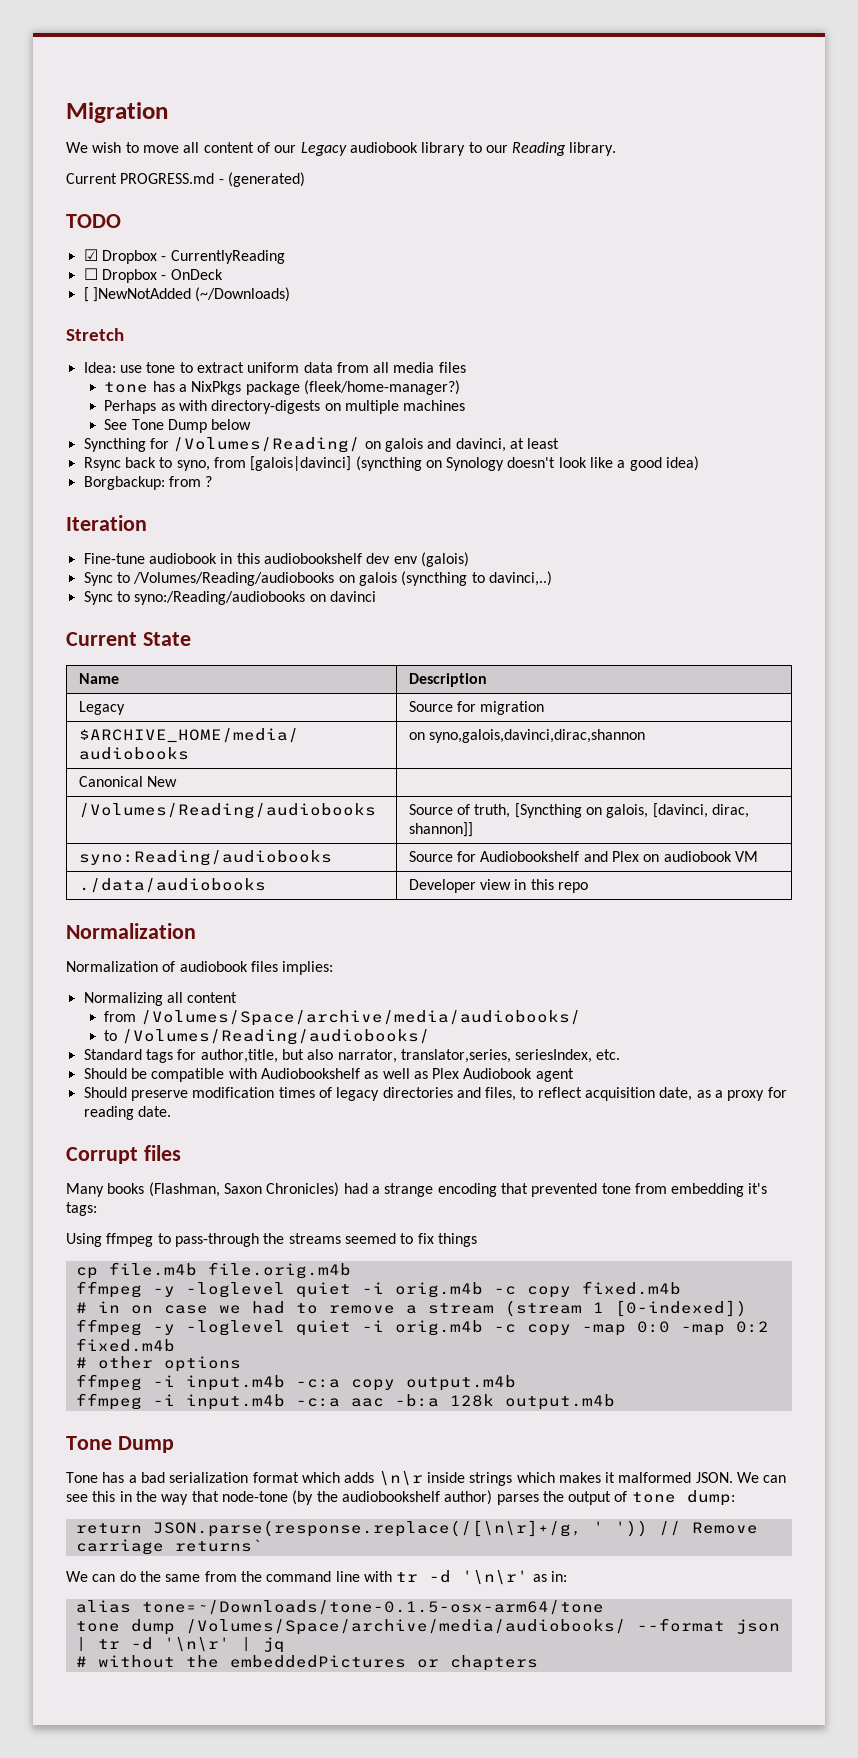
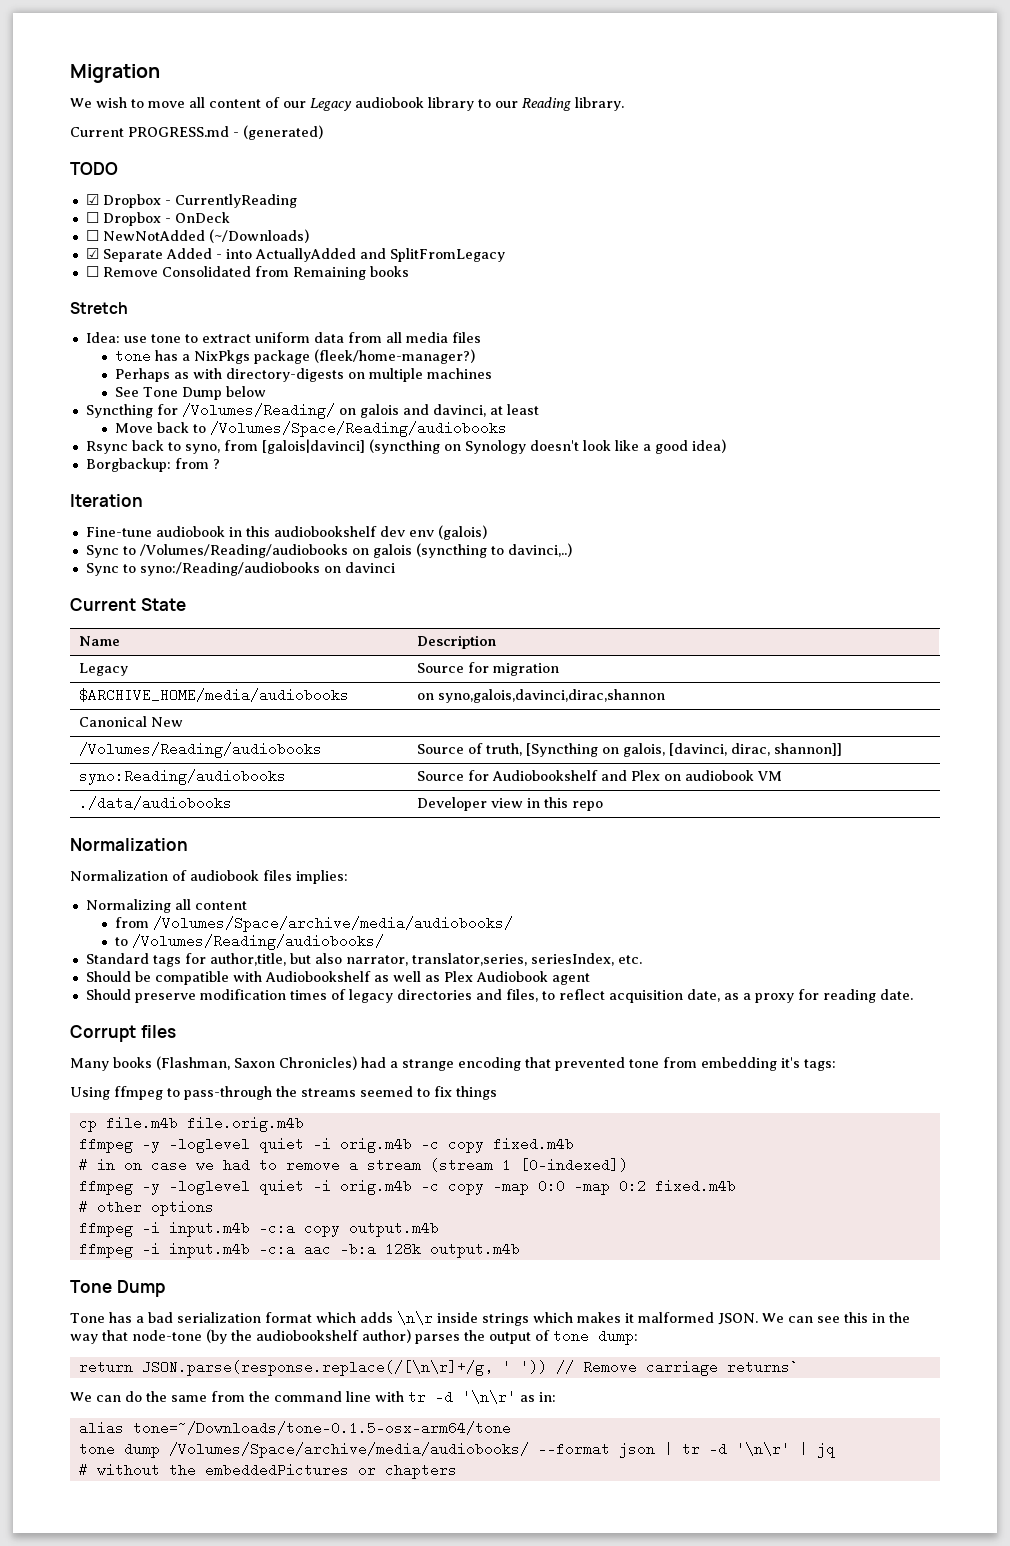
[83,287,191,302] [ ]NewNotAdded -> [85,230,205,241] ☐ NewNotAdded
(291, 294) none -> [85,248,505,262] [85,266,409,280] // ☑ Separate Added - into ActuallyAdded and SplitFromLegacy // ☐ Remove Consolidated from Remaining books
(560, 443) none -> [114,421,507,437] // Move back to /Volumes/Space/Reading/audiobooks

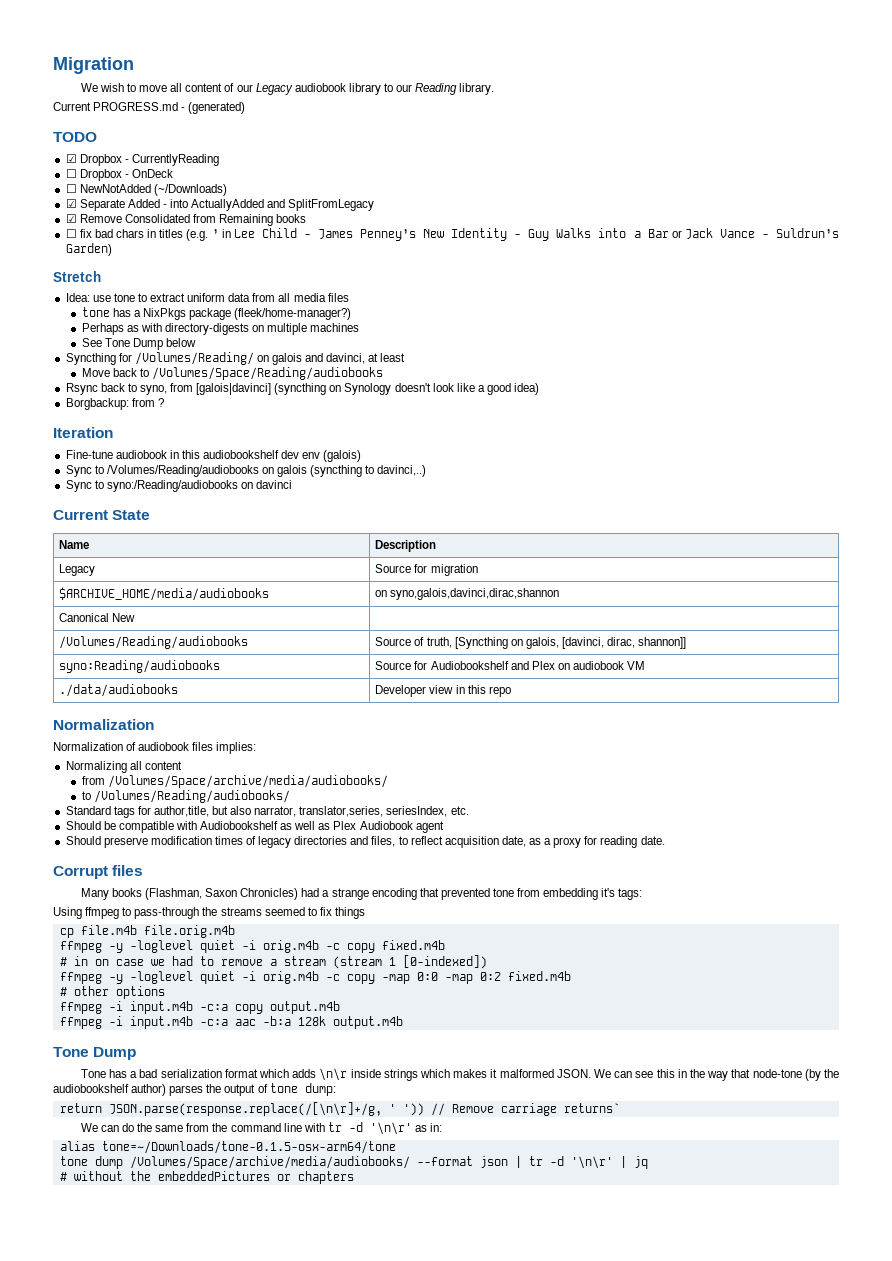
[85,266,99,277] ☐ -> [65,214,77,223] ☑
(409, 271) none -> [65,228,840,241] [65,243,112,256] // ☐ fix bad chars in titles (e.g. ’ in Lee Child - James Penney’s New Identity - Guy Walks into a Bar or Jack Vance - Suldrun’s Garden)

